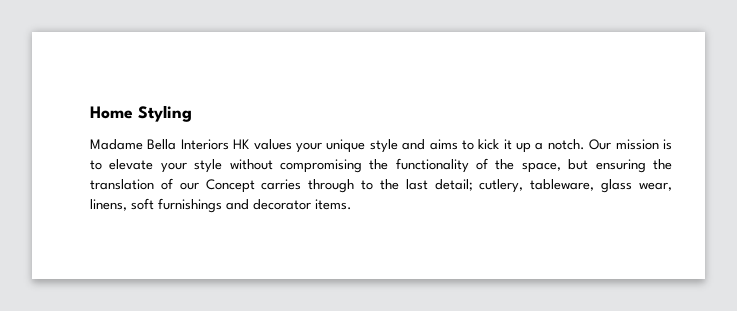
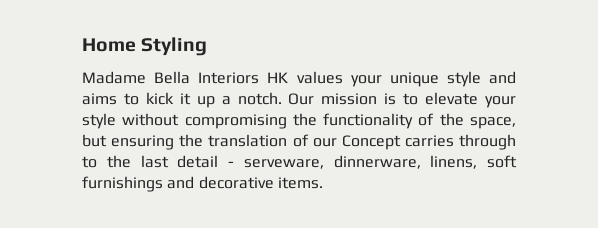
[434,179,672,193] detail; cutlery, tableware, glass wear, -> [177,155,421,169] detail - serveware, dinnerware,
[253,199,311,210] decorator -> [198,176,274,189] decorative

